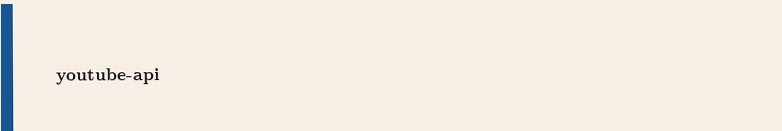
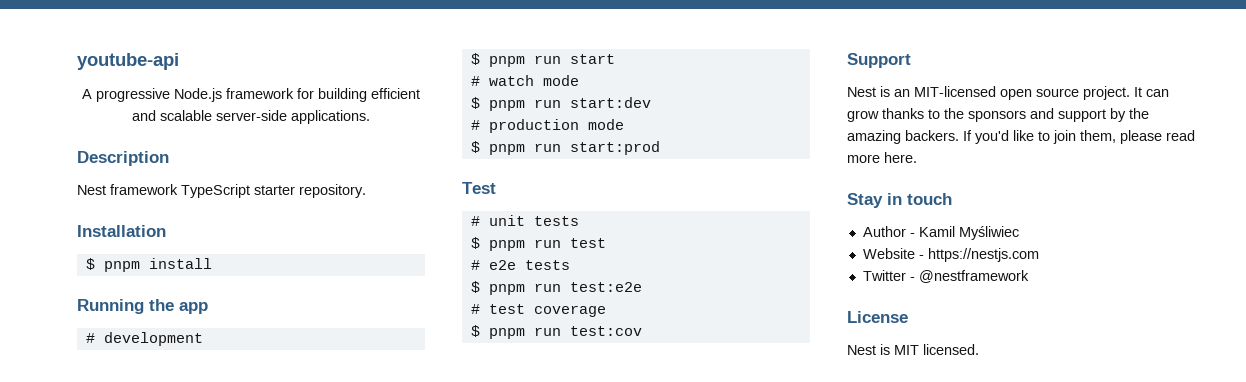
(160, 76) none -> [82,88,420,102] [132,110,370,124] [77,151,169,166] [77,184,366,198] [77,225,166,237] [85,258,212,272] [77,299,208,314] [85,332,203,346] [470,53,615,67] [470,75,579,86] [470,97,651,111] [470,119,624,133] [470,141,660,155] [462,182,496,194] [470,215,579,226] [470,237,606,251] [470,260,570,270] [470,281,642,295] [470,304,606,317] [470,325,642,339] [847,53,911,68] [847,86,1169,100] [847,108,1149,122] [847,130,1195,144] [847,152,917,163] [847,193,952,208] [862,226,1019,240] [862,248,1039,262] [862,270,1029,283] [847,311,908,323] [847,344,979,355] // A progressive Node.js framework for building efficient and scalable server-side applications. // Description // Nest framework TypeScript starter repository. // Installation // $ pnpm install // Running the app // # development // $ pnpm run start // # watch mode // $ pnpm run start:dev // # production mode // $ pnpm run start:prod // Test // # unit tests // $ pnpm run test // # e2e tests // $ pnpm run test:e2e // # test coverage // $ pnpm run test:cov // Support // Nest is an MIT-licensed open source project. It can grow thanks to the sponsors and support by the amazing backers. If you'd like to join them, please read more here. // Stay in touch // Author - Kamil Myśliwiec // Website - https://nestjs.com // Twitter - @nestframework // License // Nest is MIT licensed.

